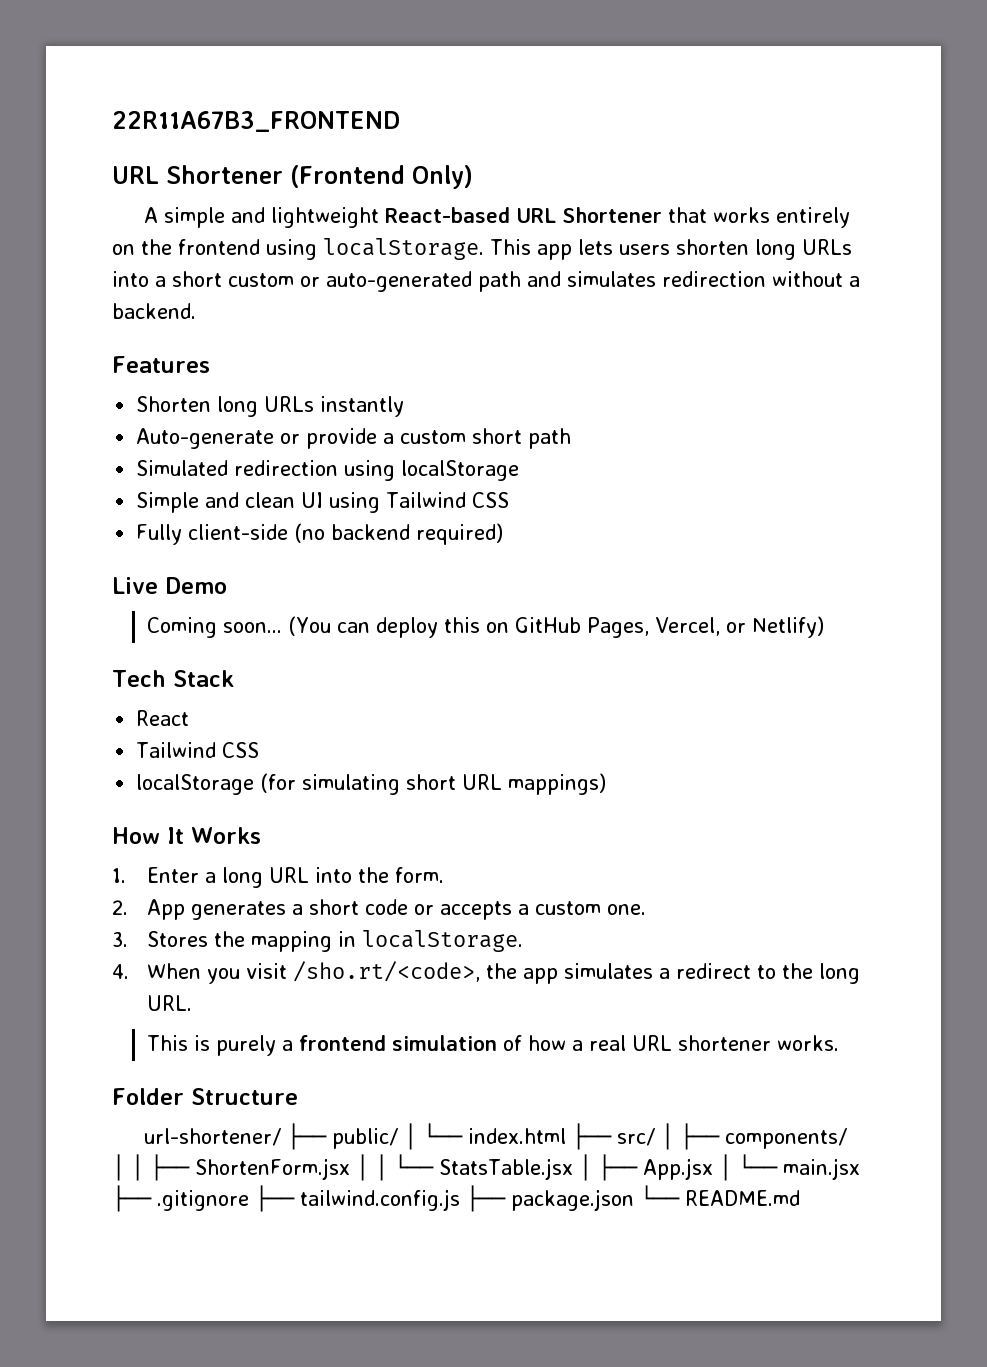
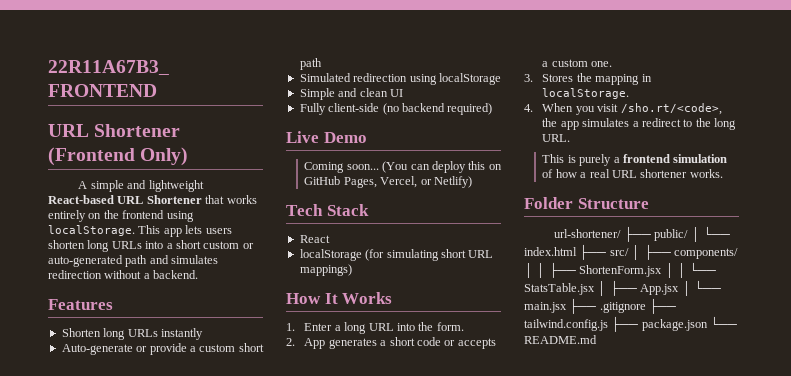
[329,492,510,513] using Tailwind CSS -> (403, 93) none
[136,742,260,758] // Tailwind CSS -> (330, 239) none

